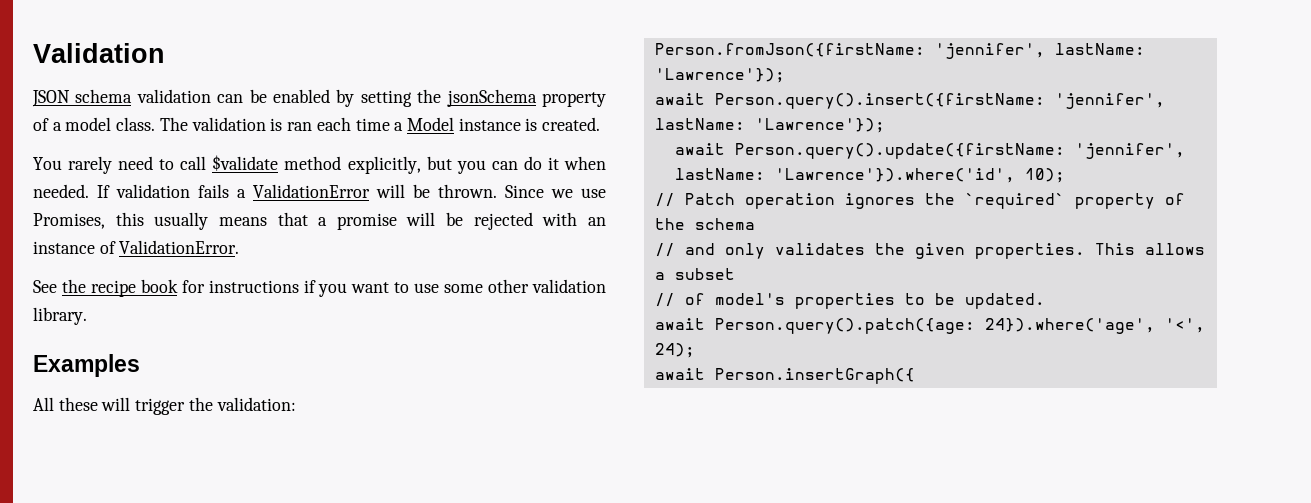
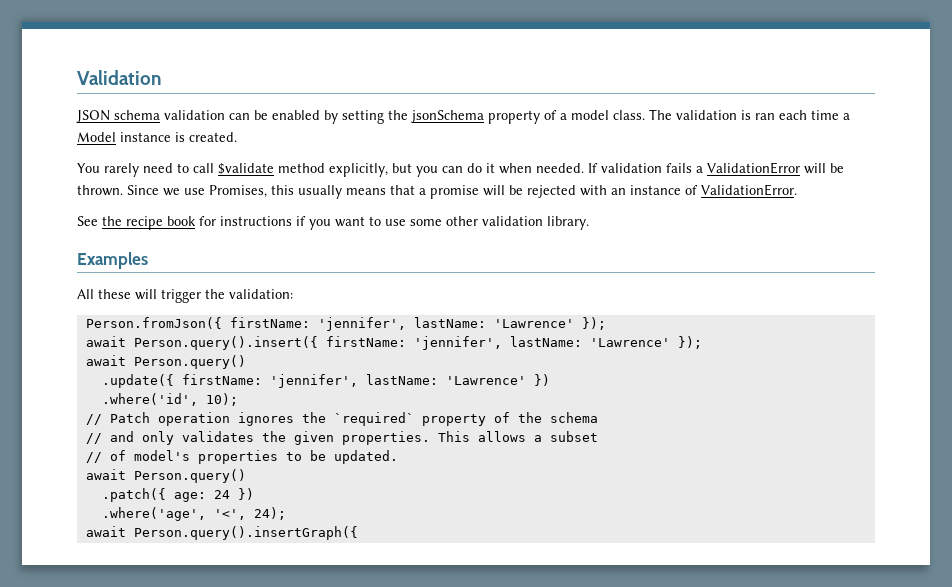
[654,43,1145,59] [654,68,785,83] [654,93,1165,109] [654,118,885,133] [674,143,1185,159] [674,168,1015,183] Person.fromJson({firstName: 'jennifer', lastName: 'Lawrence'}); // await Person.query().insert({firstName: 'jennifer', lastName: 'Lawrence'}); // await Person.query().update({firstName: 'jennifer', lastName: 'Lawrence'}).where('id', -> [85,317,606,331] [85,336,702,350] [85,355,246,369] [101,374,550,388] [101,393,198,406] Person.fromJson({ firstName: 'jennifer', lastName: 'Lawrence' }); // await Person.query().insert({ firstName: 'jennifer', lastName: 'Lawrence' }); // await Person.query() // .update({ firstName: 'jennifer', lastName: 'Lawrence' }) // .where('id',
[714,318,1155,334] Person.query().patch({age: 24}).where('age', -> [133,469,246,483] [101,488,254,502] [101,507,206,521] Person.query() // .patch({ age: 24 }) // .where('age',
[714,368,915,384] Person.insertGraph({ -> [133,526,358,540] Person.query().insertGraph({

